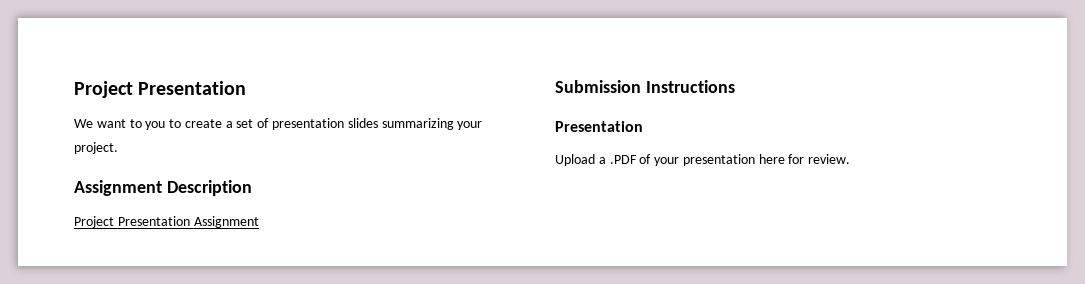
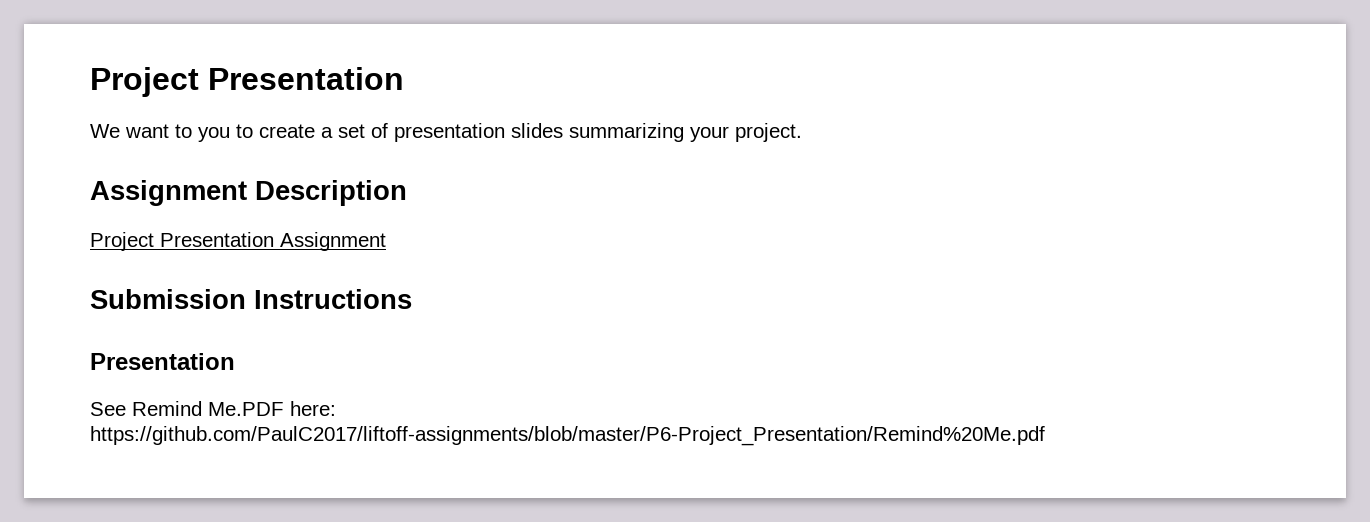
[555,154,851,166] Upload a .PDF of your presentation here for review. -> [90,401,336,416] [90,426,1045,446] See Remind Me.PDF here: https://github.com/PaulC2017/liftoff-assignments/blob/master/P6-Project_Presentation/Remind%20Me.pdf

